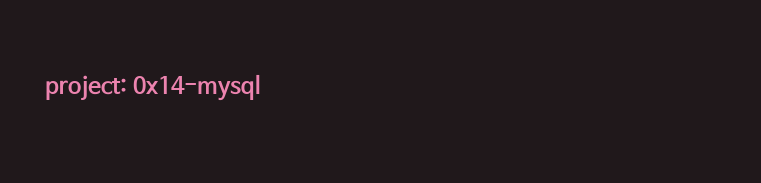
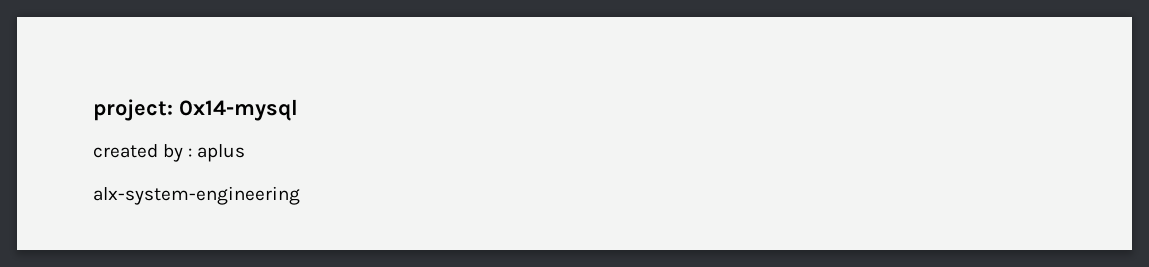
(262, 87) none -> [93,144,246,162] [93,186,300,205] // created by : aplus // alx-system-engineering

